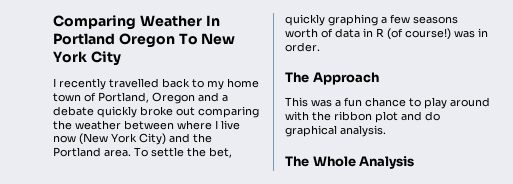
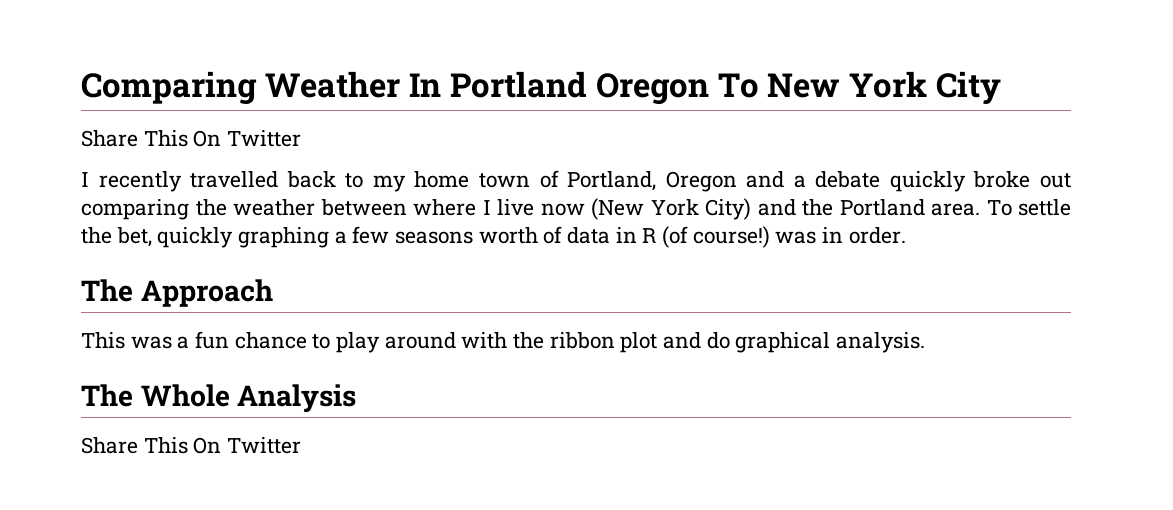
(121, 58) none -> [81,130,302,147] // Share This On Twitter
(415, 162) none -> [81,437,302,454] // Share This On Twitter

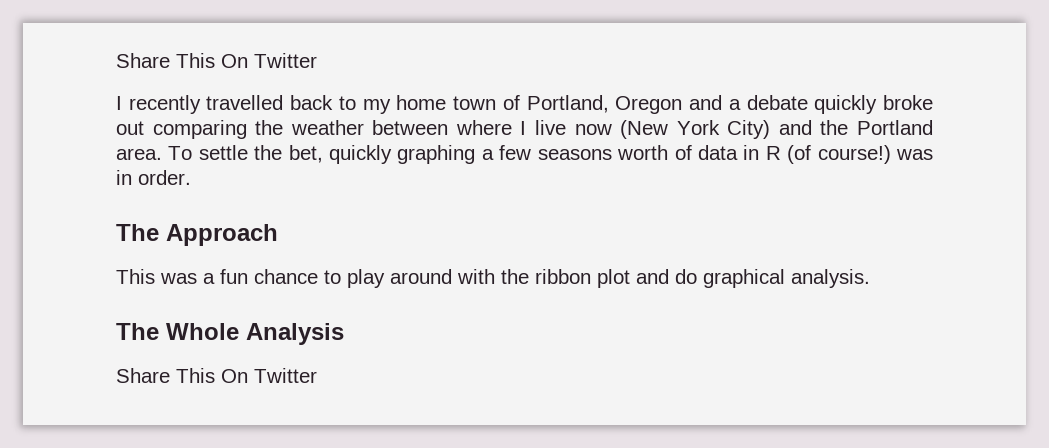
[81,71,1002,105] Comparing Weather In Portland Oregon To New York City // -> (116, 60) none

